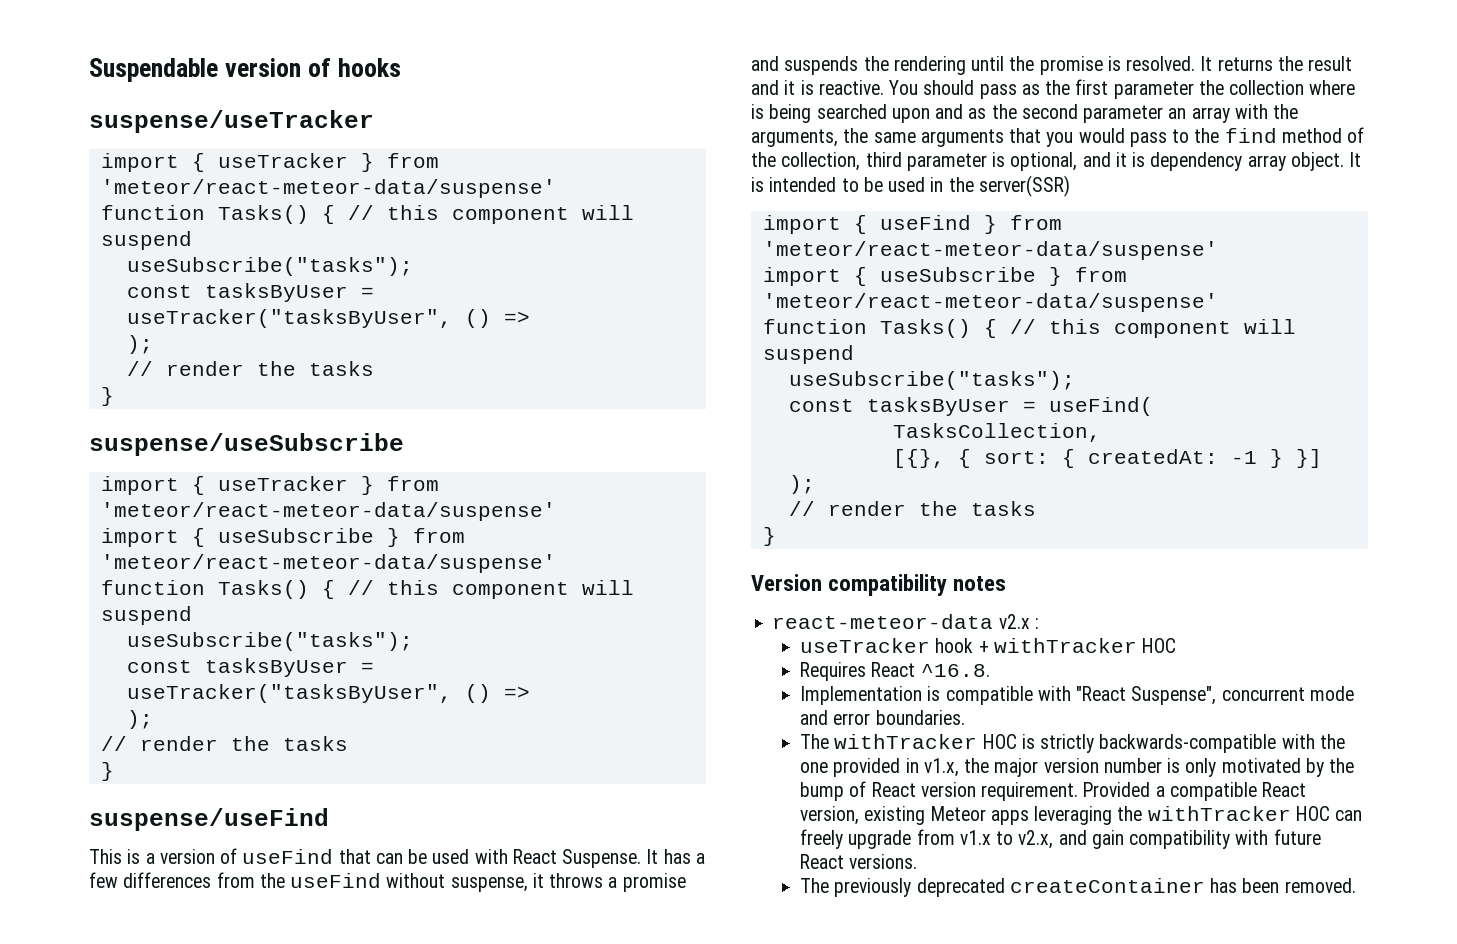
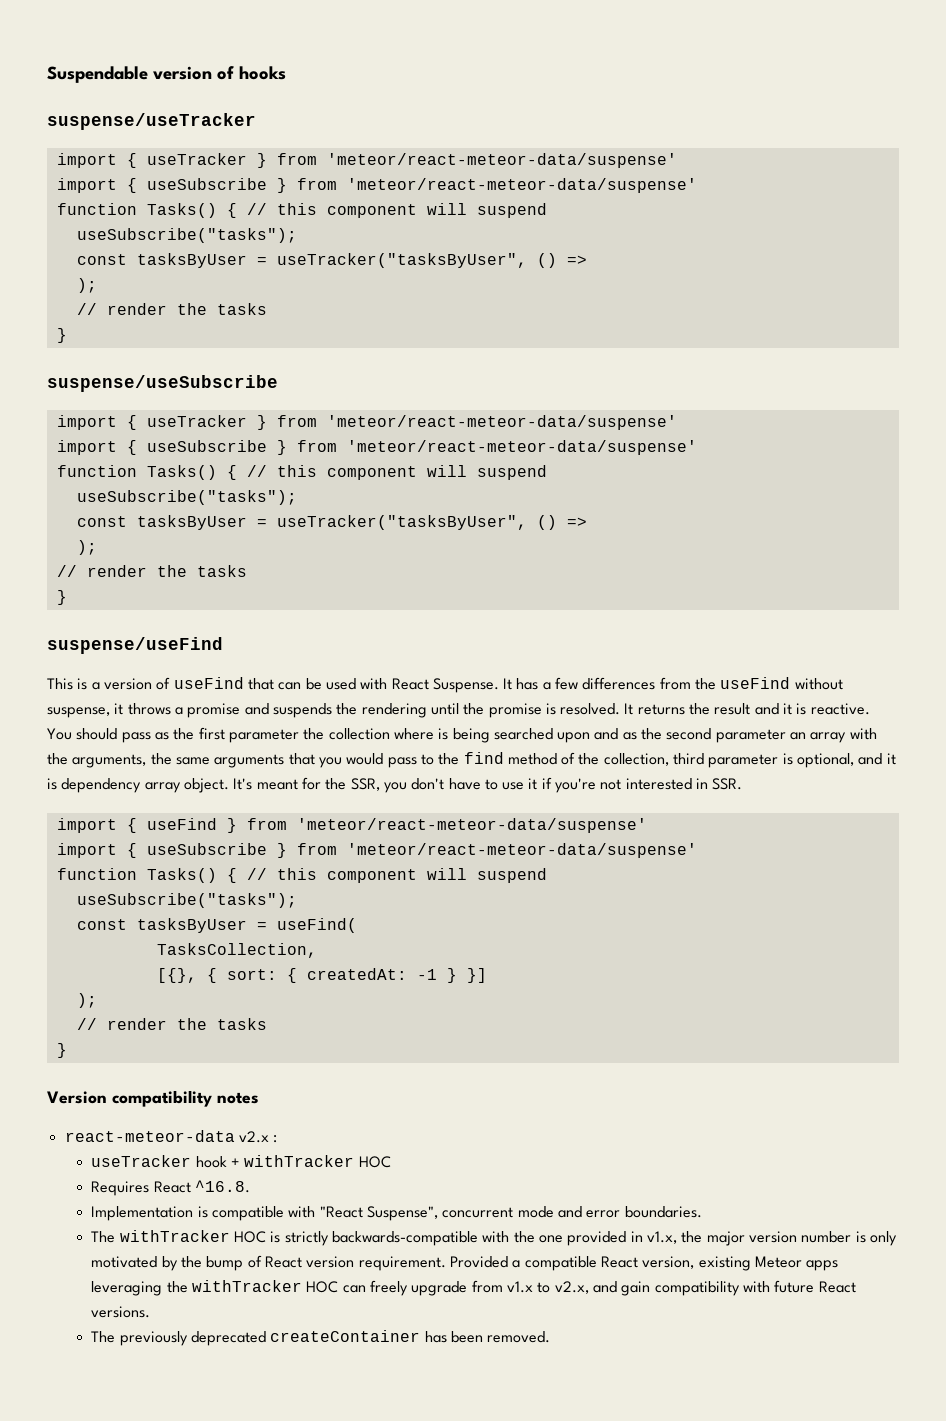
(556, 188) none -> [56,178,697,193] // import { useSubscribe } from 'meteor/react-meteor-data/suspense'
[1349,152,1362,167] [751,175,1070,197] It is intended to be used in the server(SSR) -> [233,777,743,793] It's meant for the SSR, you don't have to use it if you're not interested in SSR.

